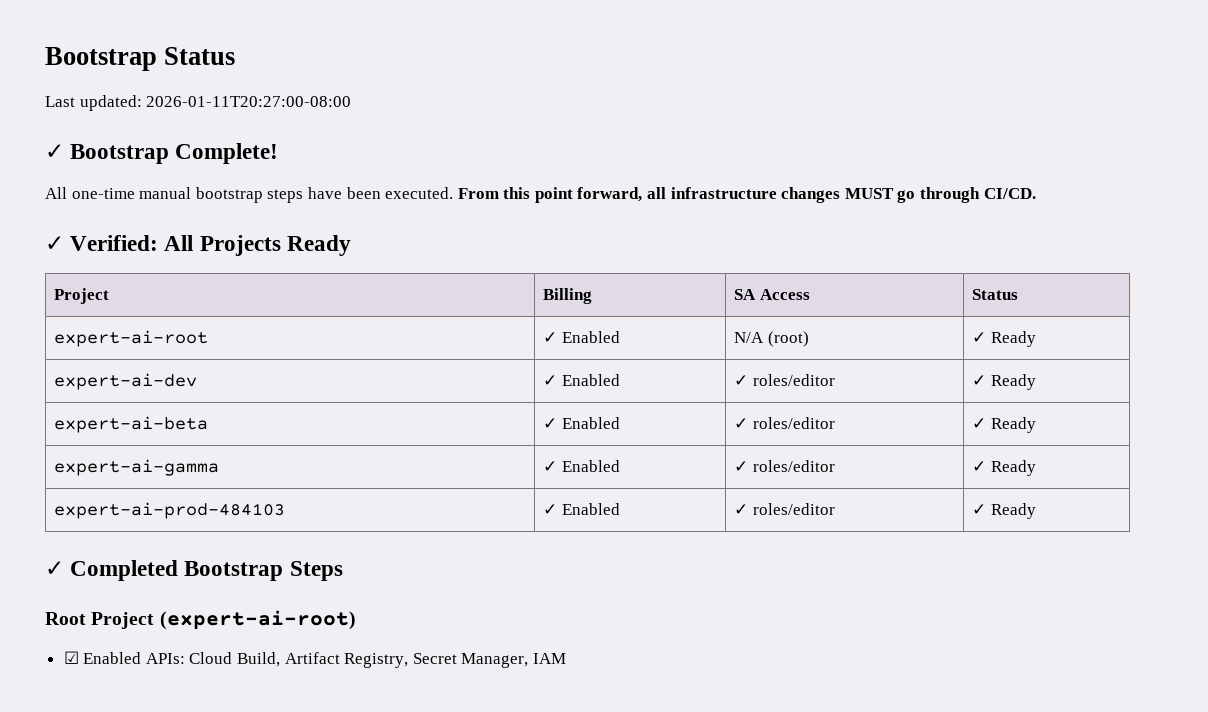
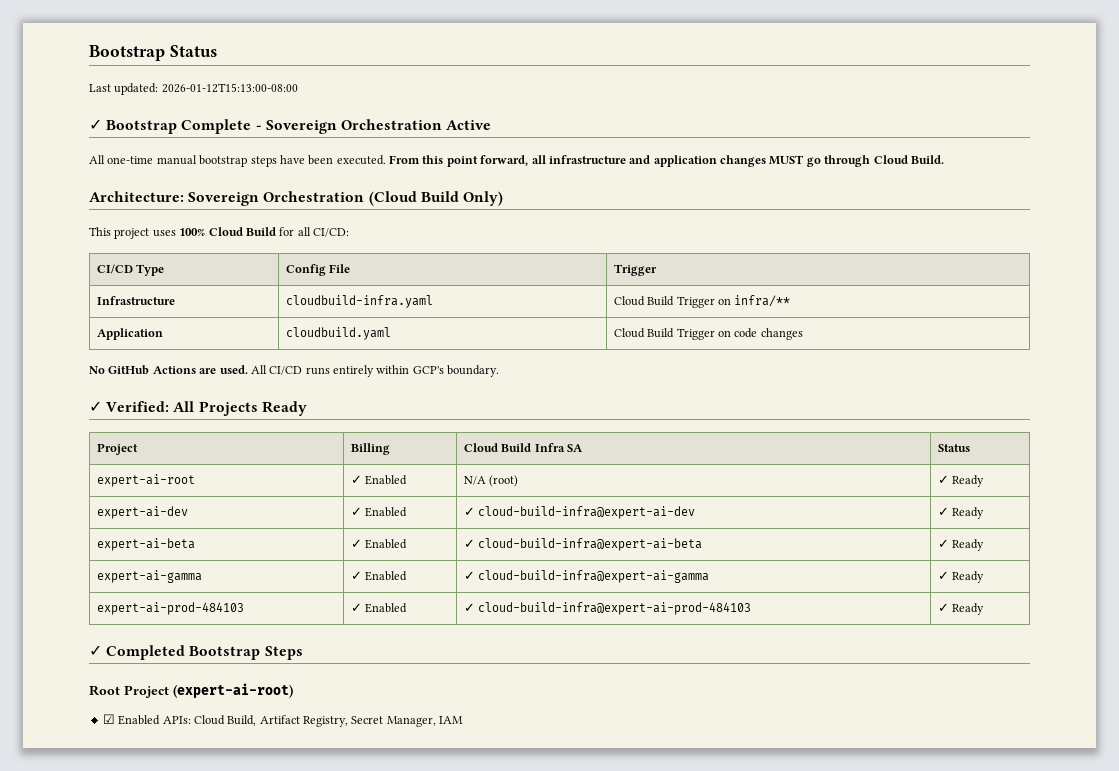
[146,96,352,107] 2026-01-11T20:27:00-08:00 -> [161,83,298,93] 2026-01-12T15:13:00-08:00
[175,143,279,164] Complete! -> [181,119,492,134] Complete - Sovereign Orchestration Active
(777, 193) none -> [629,155,717,167] and application
[983,188,1036,199] CI/CD. -> [873,155,944,164] [89,191,503,206] [89,227,349,239] [96,264,165,276] [285,264,351,276] [613,264,657,276] [96,296,175,305] [285,295,433,308] [613,295,791,308] [96,328,163,340] [285,327,391,340] [613,328,803,340] [89,365,500,377] Cloud Build. // Architecture: Sovereign Orchestration (Cloud Build Only) // This project uses 100% Cloud Build for all CI/CD: // CI/CD Type | Config File | Trigger // Infrastructure | cloudbuild-infra.yaml | Cloud Build Trigger on infra/** // Application | cloudbuild.yaml | Cloud Build Trigger on code changes // No GitHub Actions are used. All CI/CD runs entirely within GCP's boundary.
(593, 296) none -> [463,443,565,452] Cloud Build Infra
[759,289,810,300] Access -> (583, 448) none
[752,374,835,386] roles/editor -> [478,506,696,519] cloud-build-infra@expert-ai-dev
[752,417,835,429] roles/editor -> [478,538,703,551] cloud-build-infra@expert-ai-beta
[752,460,835,472] roles/editor -> [478,570,710,583] cloud-build-infra@expert-ai-gamma
[752,503,835,515] roles/editor -> [478,602,752,615] cloud-build-infra@expert-ai-prod-484103

